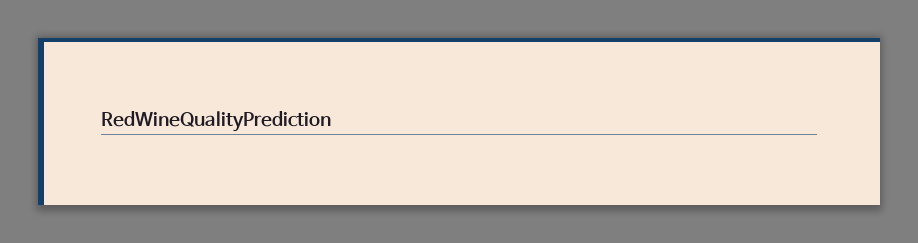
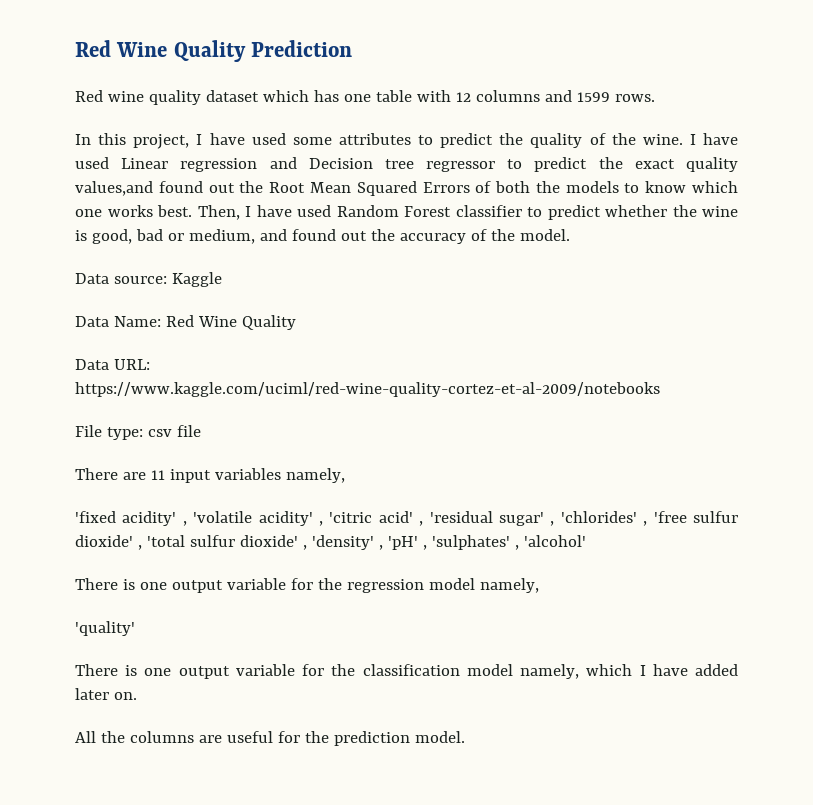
[101,111,331,132] RedWineQualityPrediction -> [75,40,353,62] [75,90,655,105] [75,133,738,149] [75,157,738,172] [75,181,739,196] [75,205,738,220] [75,229,570,244] [75,272,222,287] [75,315,296,330] [75,359,150,370] [75,382,660,397] [75,425,201,440] [75,468,345,483] [75,511,738,526] [75,535,586,550] [75,578,539,593] [75,621,135,636] [75,664,739,679] [75,688,137,700] [75,731,465,746] Red Wine Quality Prediction // Red wine quality dataset which has one table with 12 columns and 1599 rows. // In this project, I have used some attributes to predict the quality of the wine. I have used Linear regression and Decision tree regressor to predict the exact quality values,and found out the Root Mean Squared Errors of both the models to know which one works best. Then, I have used Random Forest classifier to predict whether the wine is good, bad or medium, and found out the accuracy of the model. // Data source: Kaggle // Data Name: Red Wine Quality // Data URL: https://www.kaggle.com/uciml/red-wine-quality-cortez-et-al-2009/notebooks // File type: csv file // There are 11 input variables namely, // 'fixed acidity' , 'volatile acidity' , 'citric acid' , 'residual sugar' , 'chlorides' , 'free sulfur dioxide' , 'total sulfur dioxide' , 'density' , 'pH' , 'sulphates' , 'alcohol' // There is one output variable for the regression model namely, // 'quality' // There is one output variable for the classification model namely, which I have added later on. // All the columns are useful for the prediction model.

